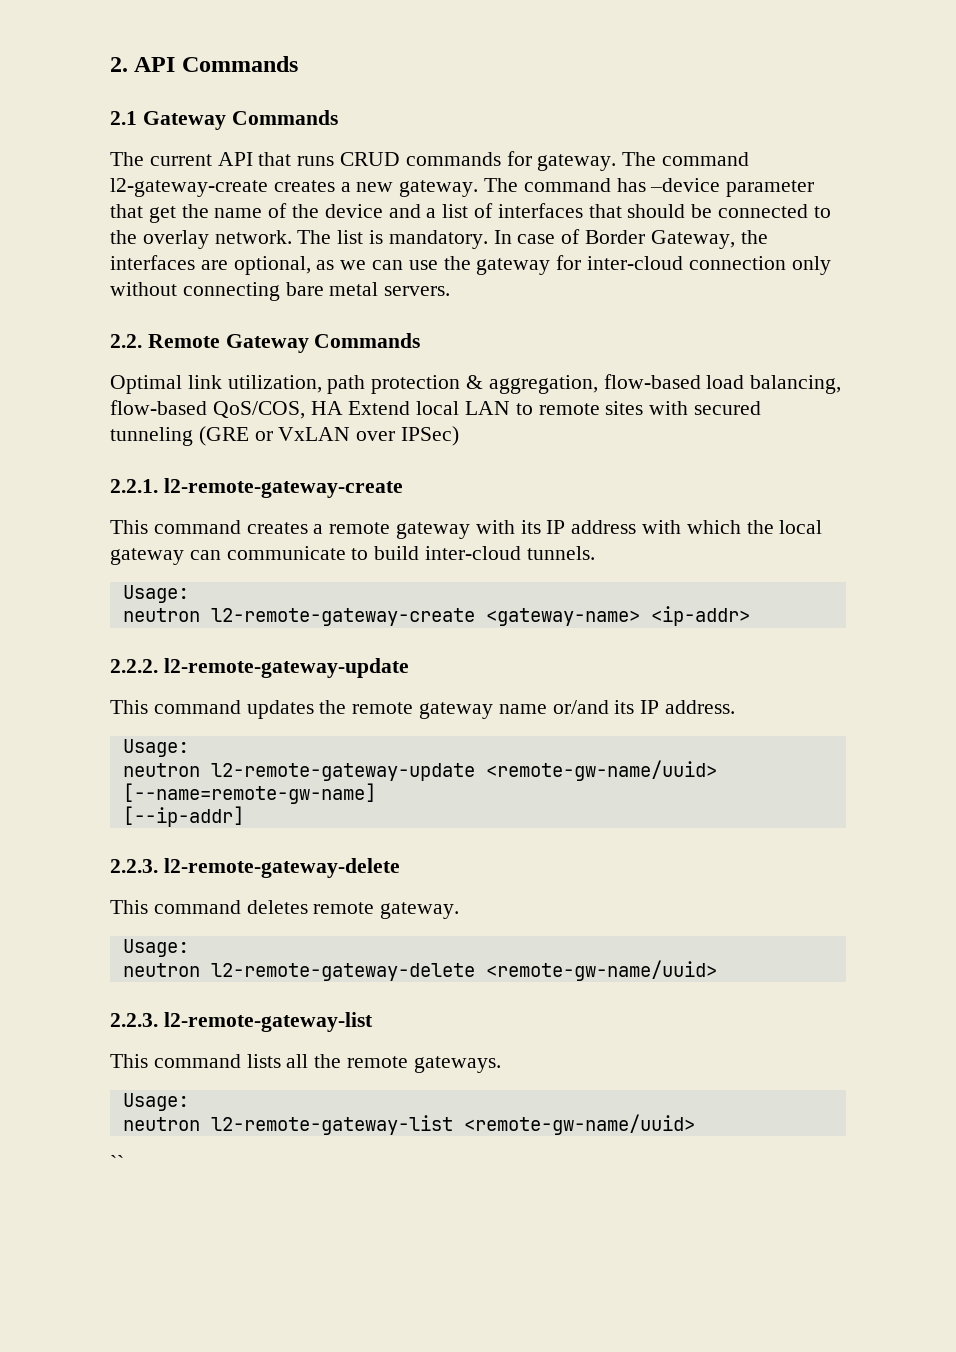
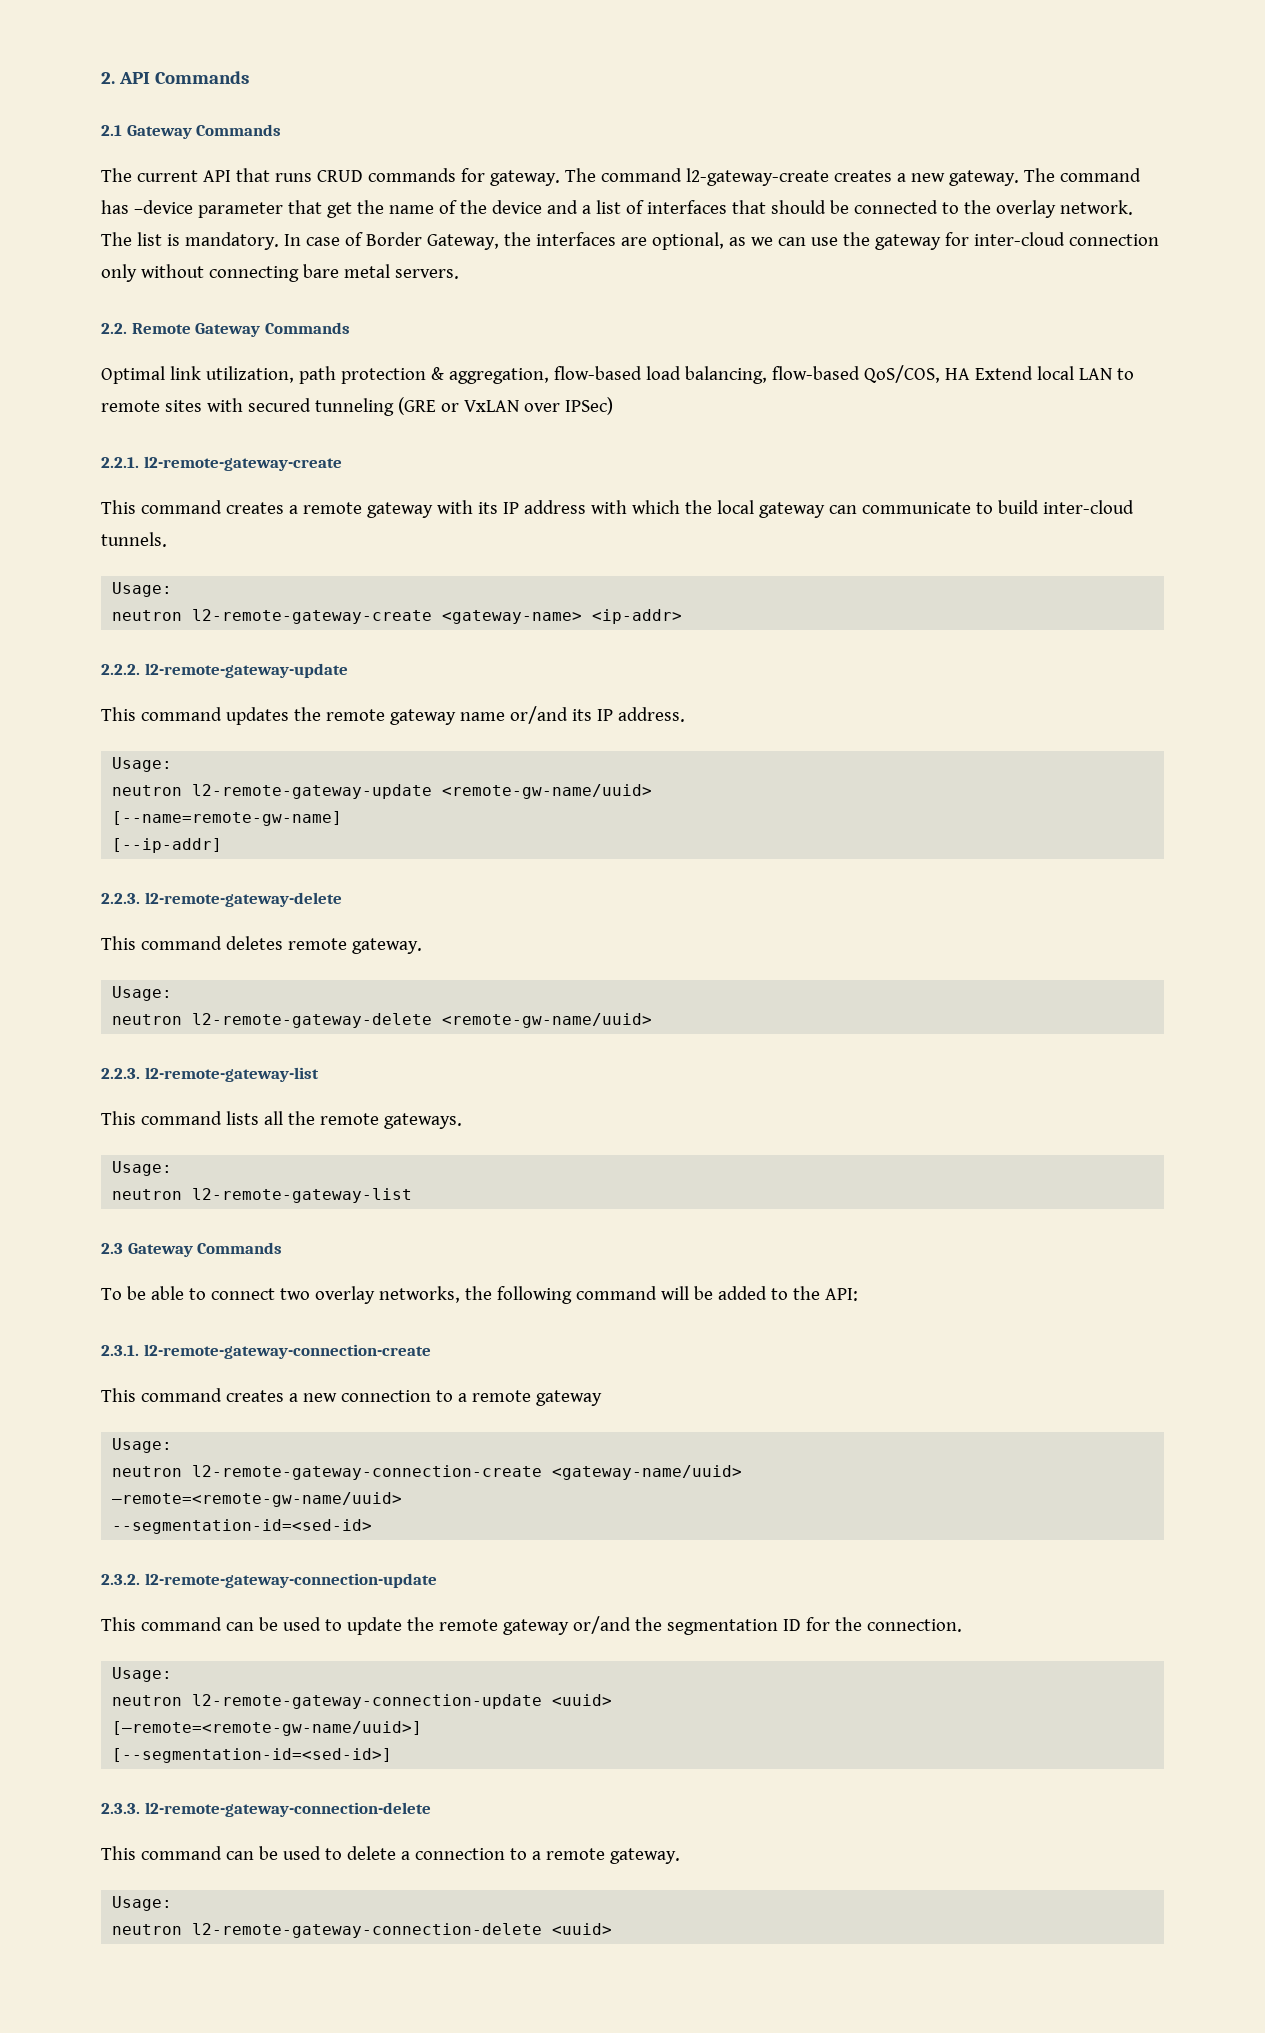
[463,1114,695,1135] [110,1155,124,1170] <remote-gw-name/uuid> // `` -> [101,1242,283,1257] [101,1286,858,1304] [101,1344,431,1359] [101,1388,602,1406] [112,1438,173,1453] [112,1465,743,1480] [112,1492,403,1507] [112,1519,373,1534] [101,1573,437,1588] [101,1616,962,1635] [112,1667,173,1682] [112,1694,613,1709] [112,1721,423,1736] [112,1748,393,1763] [101,1802,431,1817] [101,1846,680,1864] [112,1896,173,1911] [112,1923,613,1938] // 2.3 Gateway Commands // To be able to connect two overlay networks, the following command will be added to the API: // 2.3.1. l2-remote-gateway-connection-create // This command creates a new connection to a remote gateway // Usage: // neutron l2-remote-gateway-connection-create <gateway-name/uuid> // –remote=<remote-gw-name/uuid> // --segmentation-id=<sed-id> // 2.3.2. l2-remote-gateway-connection-update // This command can be used to update the remote gateway or/and the segmentation ID for the connection. // Usage: // neutron l2-remote-gateway-connection-update <uuid> // [–remote=<remote-gw-name/uuid>] // [--segmentation-id=<sed-id>] // 2.3.3. l2-remote-gateway-connection-delete // This command can be used to delete a connection to a remote gateway. // Usage: // neutron l2-remote-gateway-connection-delete <uuid>

